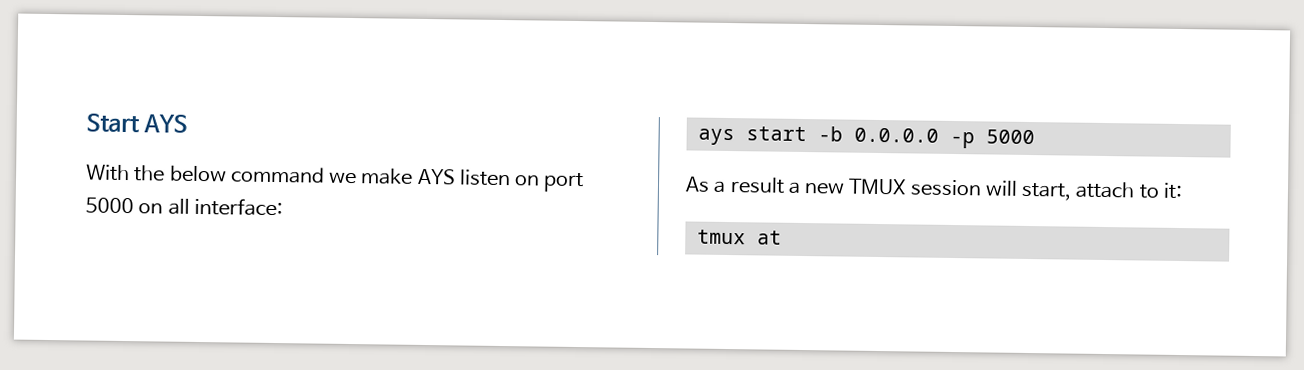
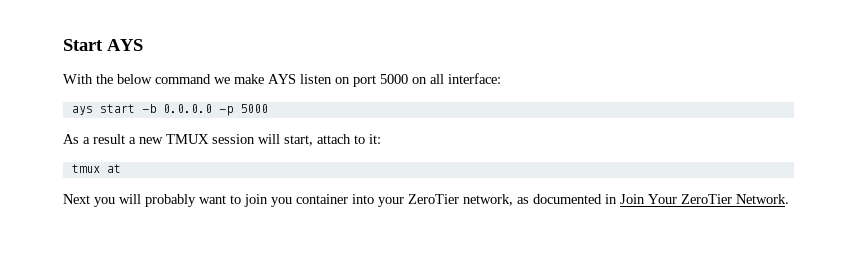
(782, 237) none -> [63,194,789,207] // Next you will probably want to join you container into your ZeroTier network, as documented in Join Your ZeroTier Network.

